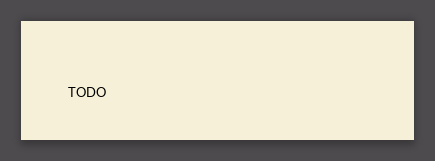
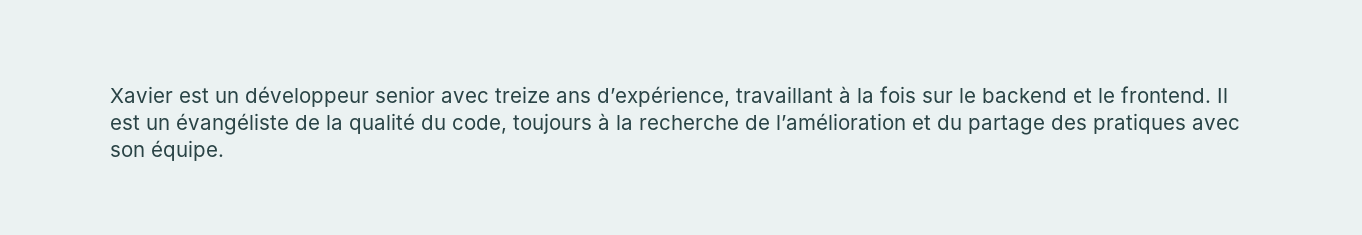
[68,87,106,97] TODO -> [110,86,1228,107] [110,113,1240,135] [110,140,224,161] Xavier est un développeur senior avec treize ans d’expérience, travaillant à la fois sur le backend et le frontend. Il est un évangéliste de la qualité du code, toujours à la recherche de l’amélioration et du partage des pratiques avec son équipe.

